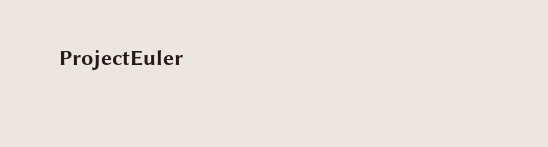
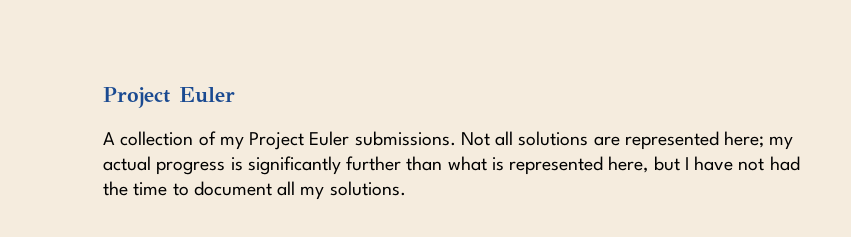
[59,49,183,70] ProjectEuler -> [103,87,235,108] [103,131,794,150] [103,156,800,175] [103,181,406,200] Project Euler // A collection of my Project Euler submissions. Not all solutions are represented here; my actual progress is significantly further than what is represented here, but I have not had the time to document all my solutions.

